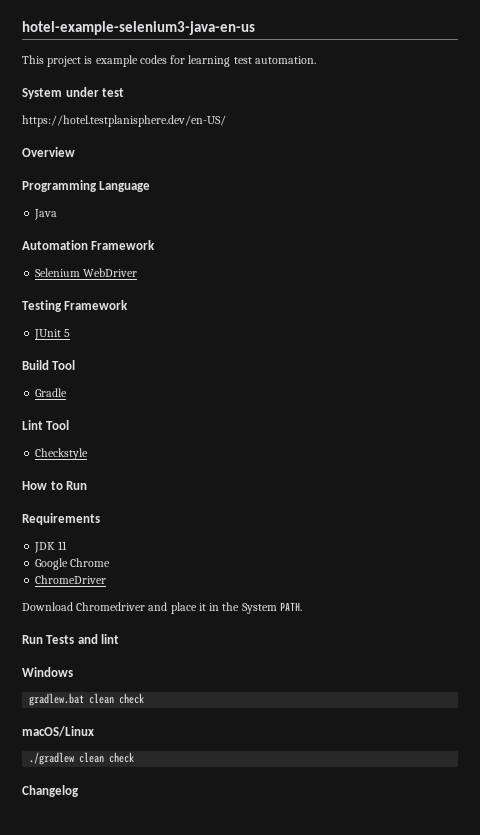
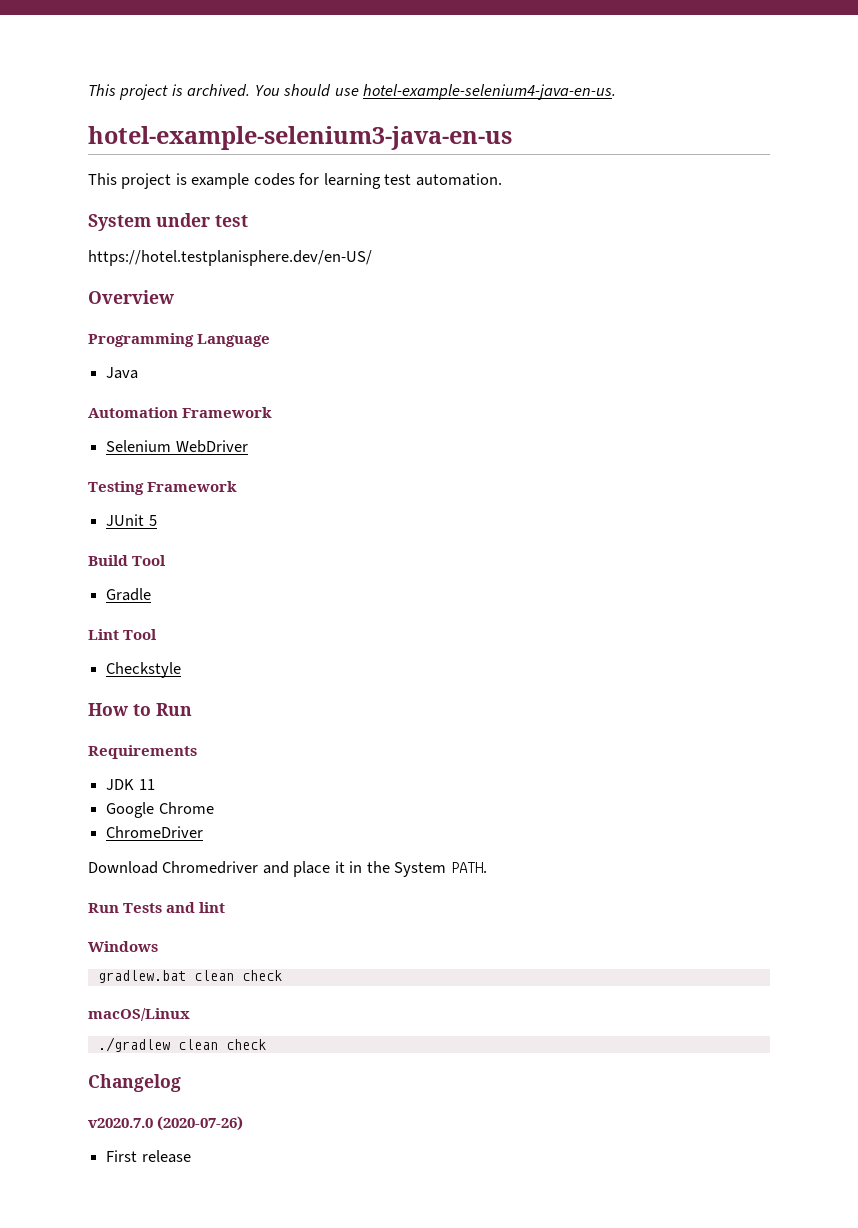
(22, 28) none -> [88,84,617,100] This project is archived. You should use hotel-example-selenium4-java-en-us. //
(79, 791) none -> [88,1116,244,1131] [106,1150,191,1163] // v2020.7.0 (2020-07-26) // First release

